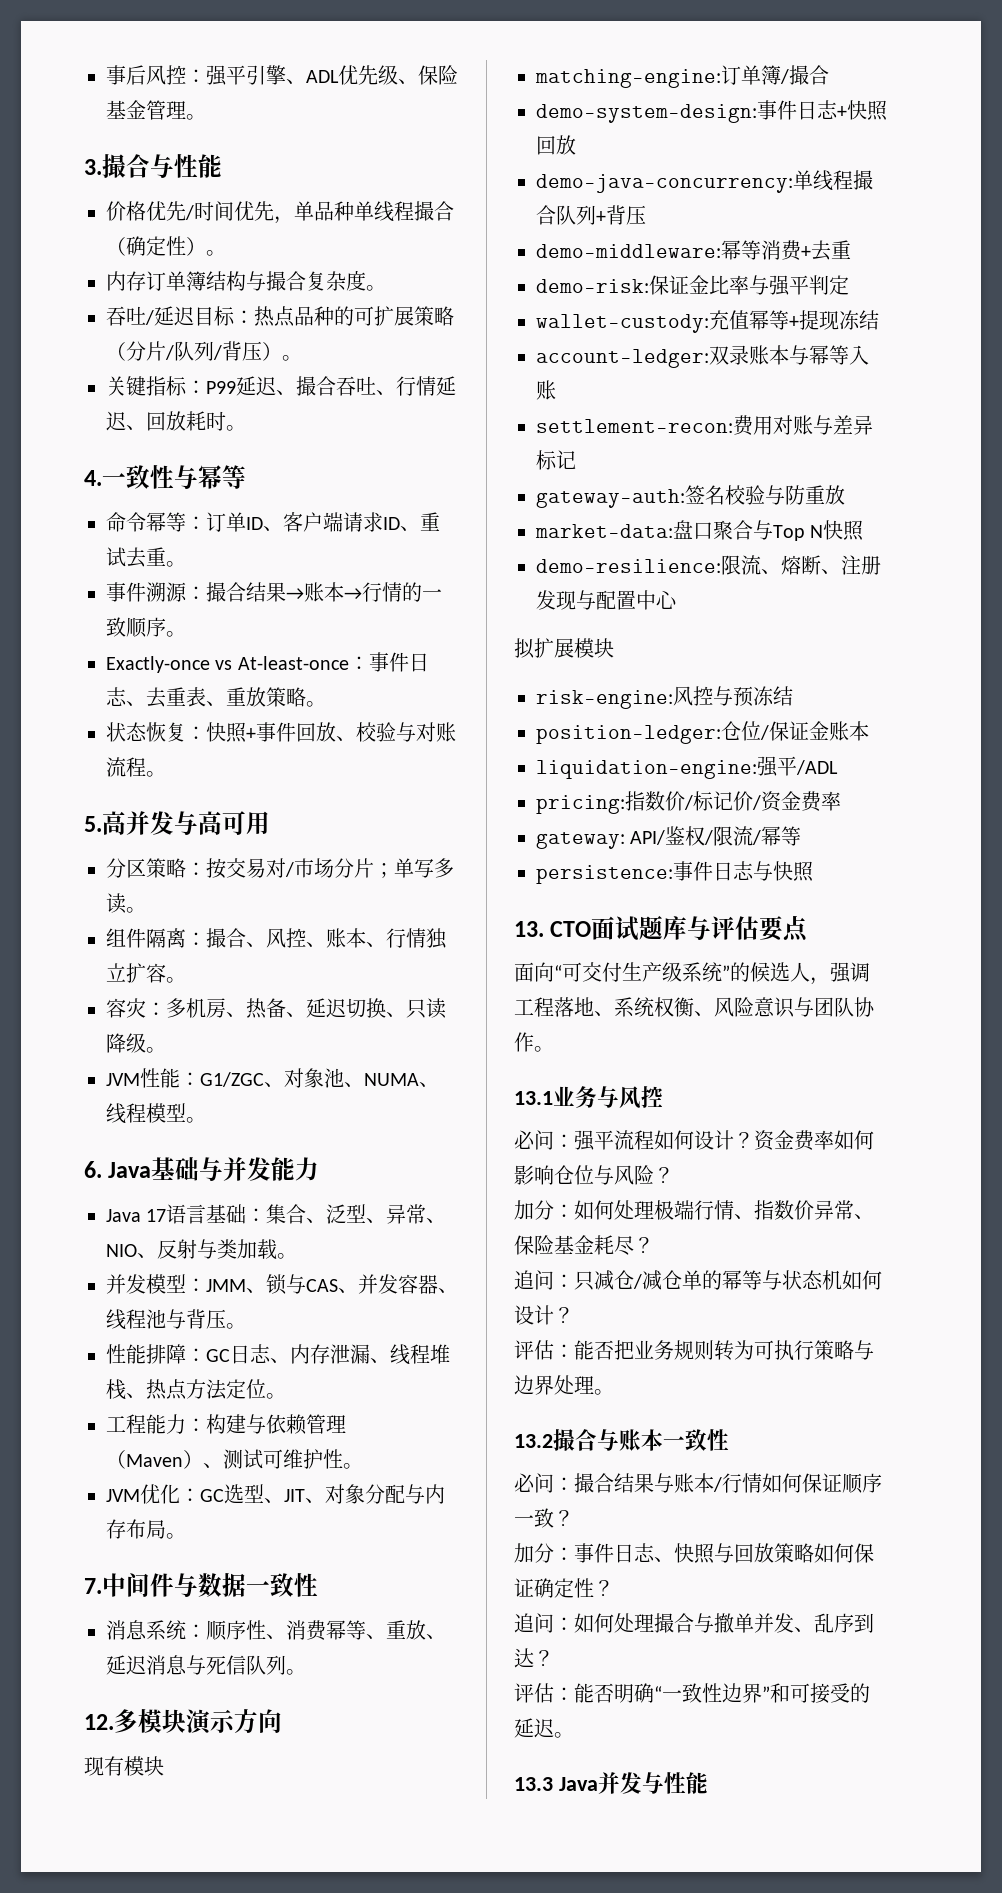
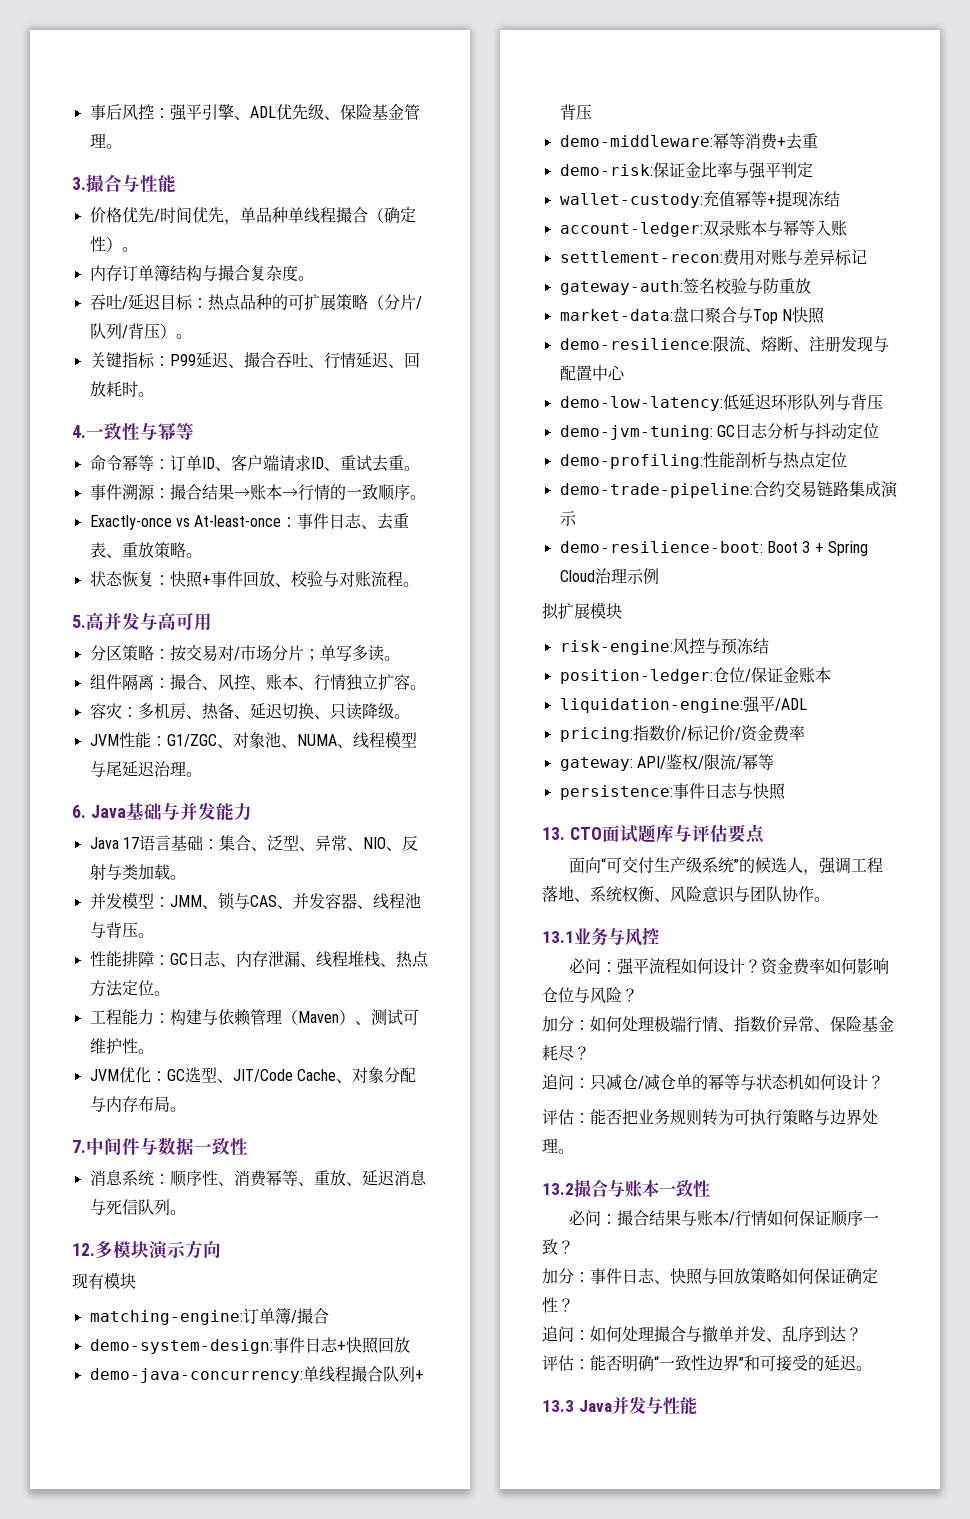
(186, 1112) none -> [89,761,186,777] 与尾延迟治理
[284,1489,305,1502] JIT -> [232,1069,336,1082] JIT/Code Cache
(678, 599) none -> [559,394,883,411] [559,423,879,440] [559,452,847,469] [559,480,899,498] [559,510,577,526] [559,541,868,556] [559,568,659,584] // demo-low-latency:低延迟环形队列与背压 // demo-jvm-tuning: GC日志分析与抖动定位 // demo-profiling:性能剖析与热点定位 // demo-trade-pipeline:合约交易链路集成演示 // demo-resilience-boot: Boot 3 + Spring Cloud治理示例

